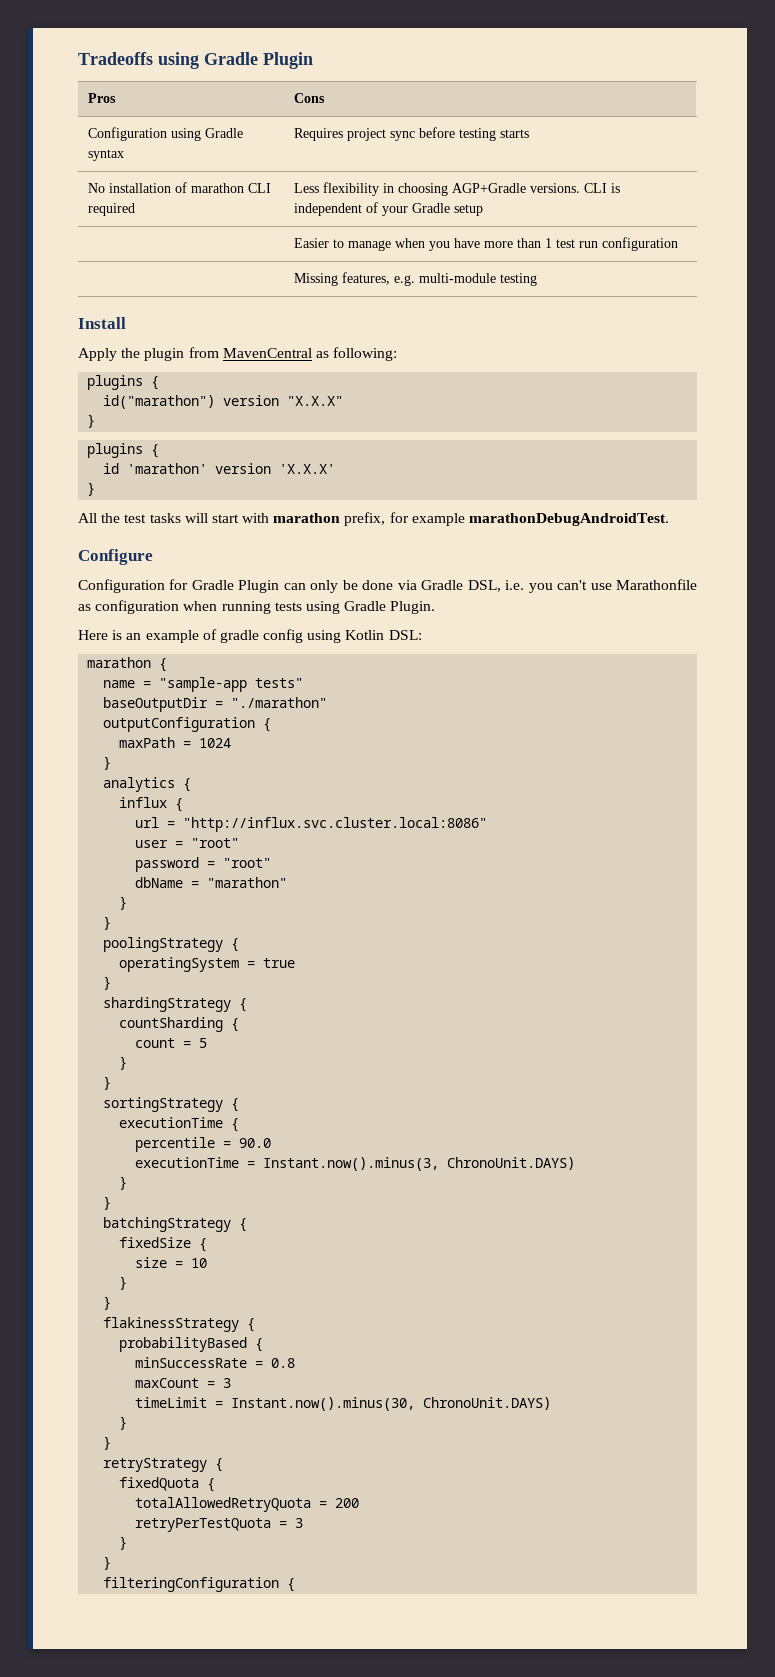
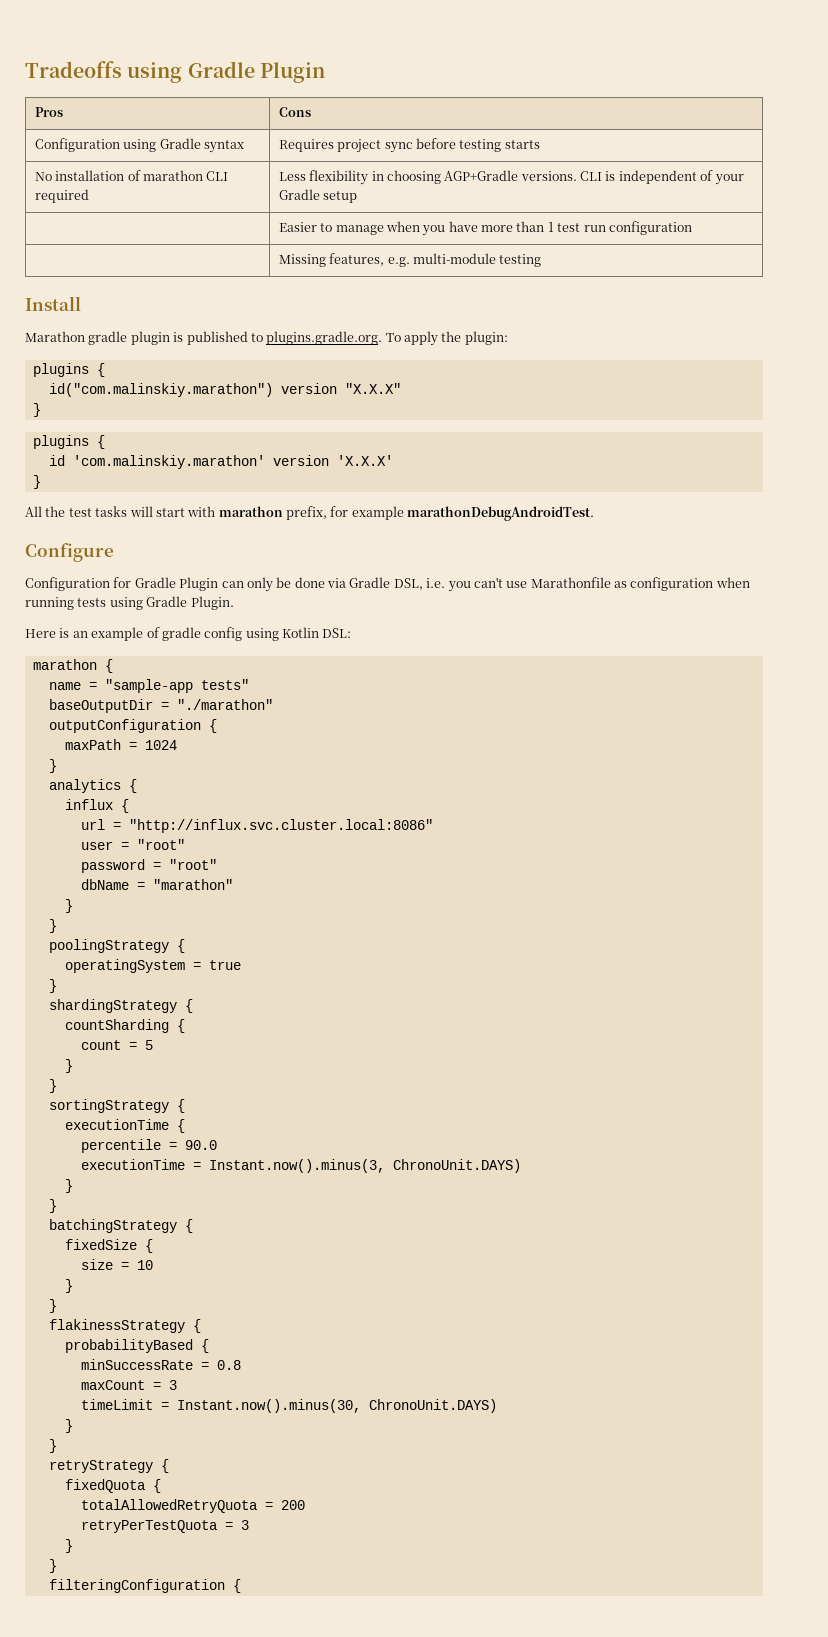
[78,347,398,361] [87,375,160,390] [103,395,216,409] Apply the plugin from MavenCentral as following: // plugins { // id("marathon") -> [25,331,508,346] [32,363,105,377] [48,383,273,397] Marathon gradle plugin is published to plugins.gradle.org. To apply the plugin: // plugins { // id("com.malinskiy.marathon")
[127,463,208,474] 'marathon' -> [72,455,265,469] 'com.malinskiy.marathon'

